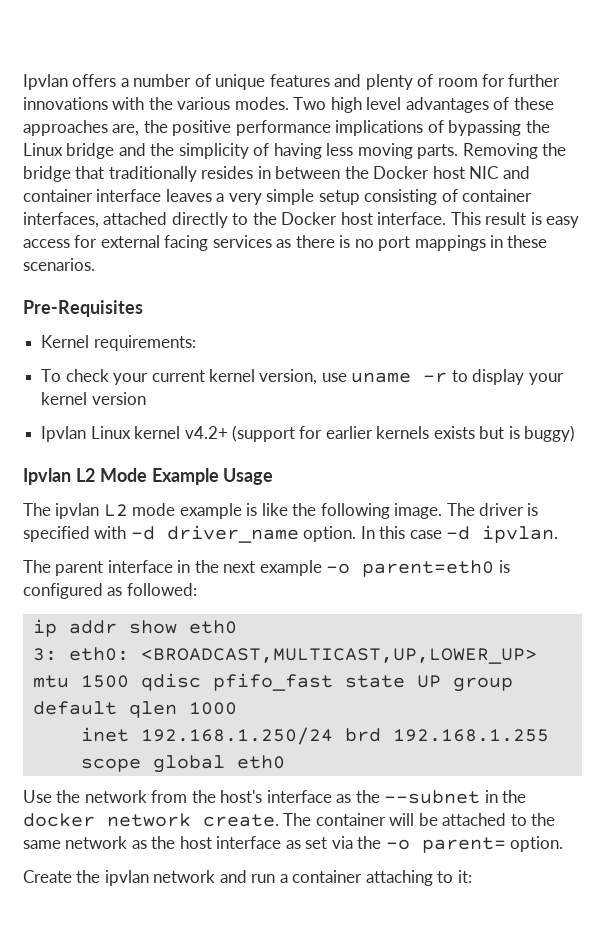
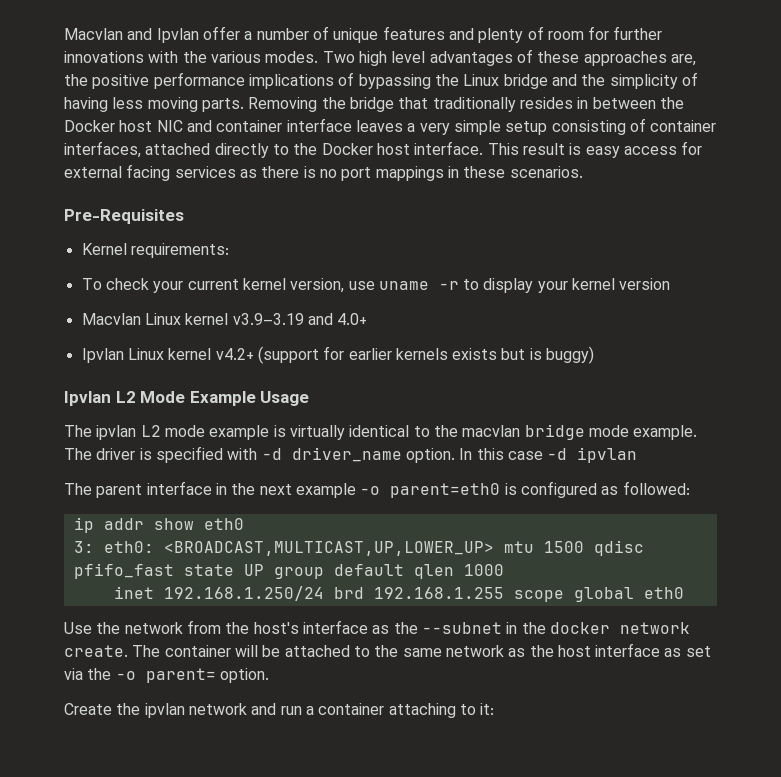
[23,74,117,90] Ipvlan offers -> [64,26,240,43] Macvlan and Ipvlan offer
(146, 398) none -> [81,313,368,325] // Macvlan Linux kernel v3.9–3.19 and 4.0+
[261,503,443,519] like the following image. -> [289,424,698,440] virtually identical to the macvlan bridge mode example.
[482,525,559,543] ipvlan. -> [577,447,638,463] ipvlan

